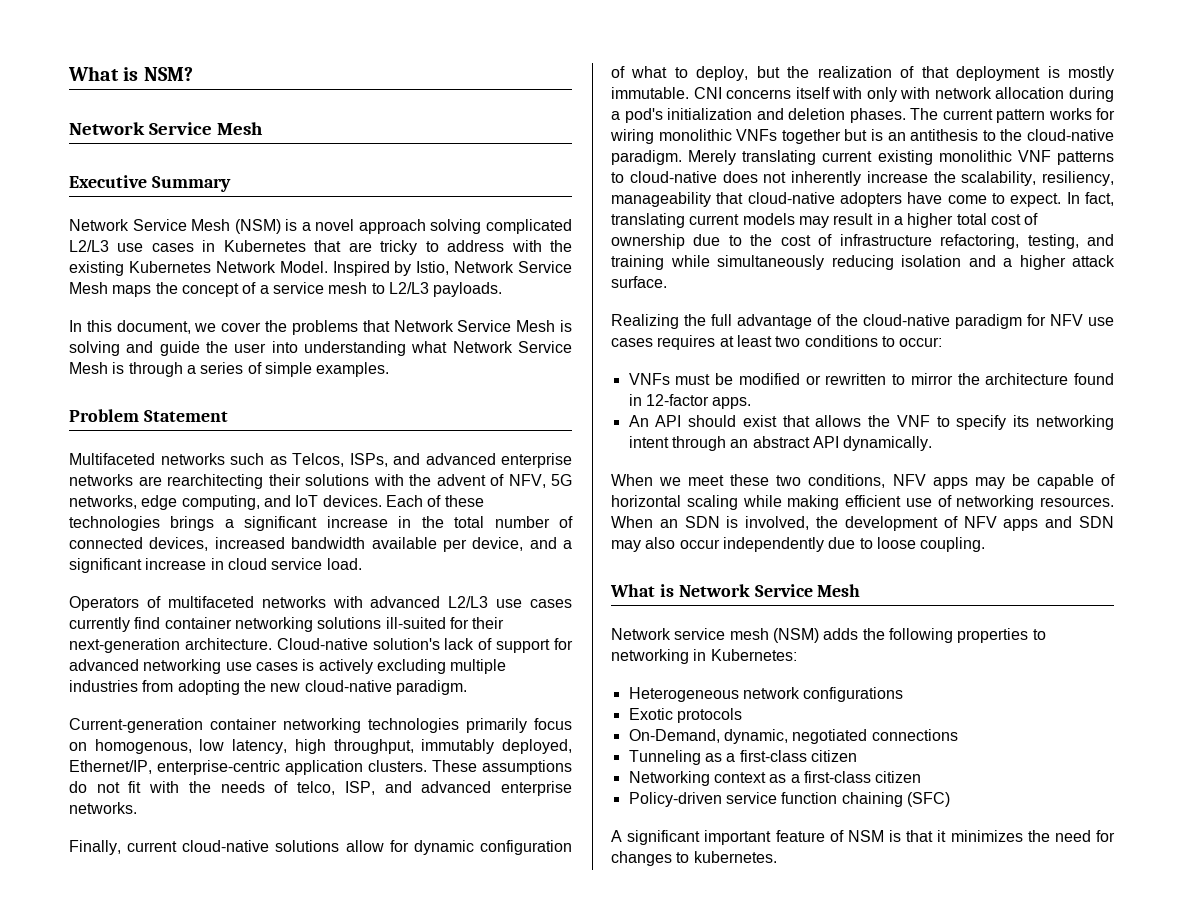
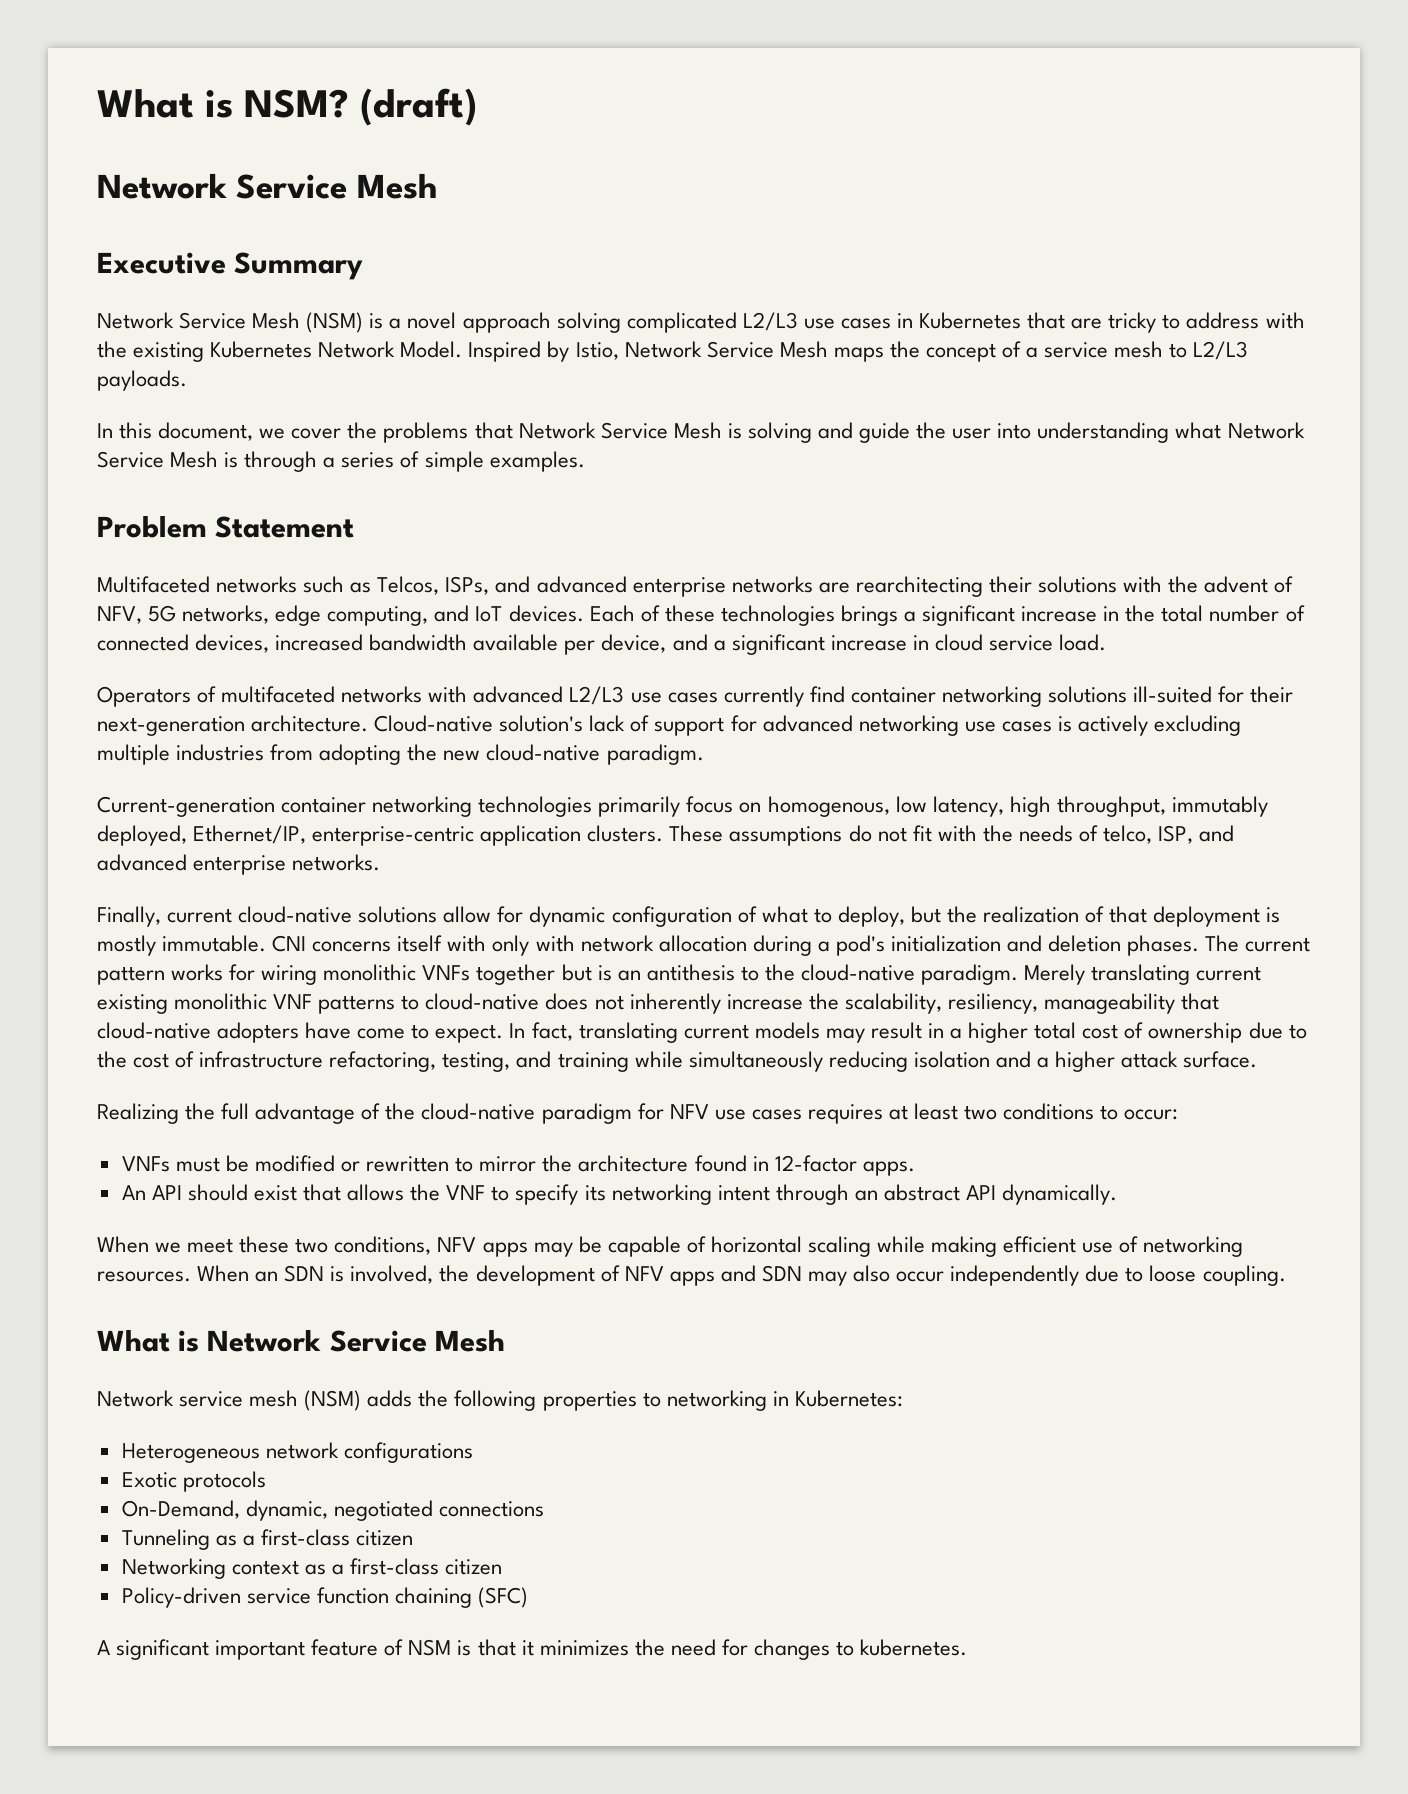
(193, 74) none -> [360,88,477,126] (draft)

